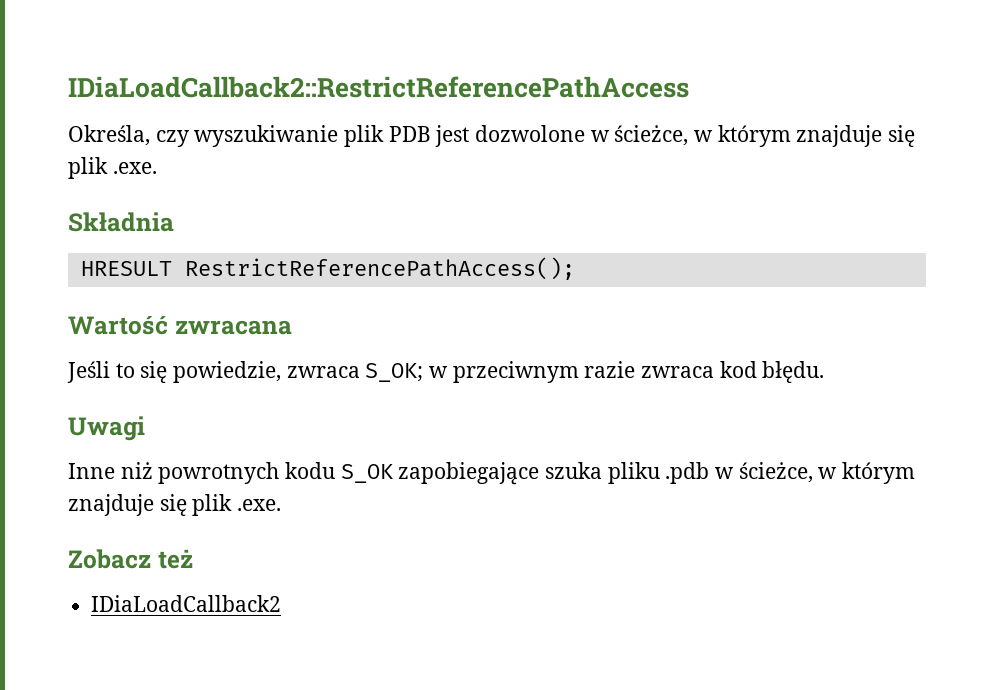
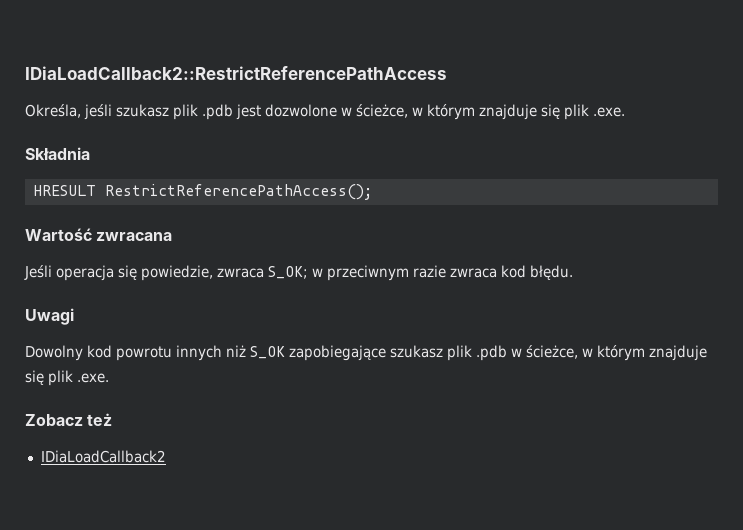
[155,125,431,147] czy wyszukiwanie plik PDB -> [84,104,233,120] jeśli szukasz plik .pdb
[115,363,135,378] to -> [56,265,114,281] operacja
[68,462,660,485] Inne niż powrotnych kodu S_OK zapobiegające szuka pliku -> [25,345,472,361] Dowolny kod powrotu innych niż S_OK zapobiegające szukasz plik

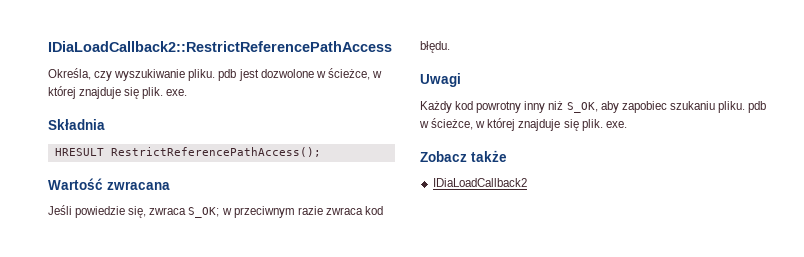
[84,104,233,120] jeśli szukasz plik .pdb -> [94,69,237,81] czy wyszukiwanie pliku. pdb
[427,104,625,120] którym znajduje się plik .exe. -> [48,86,188,99] której znajduje się plik. exe.
[56,265,213,281] operacja się powiedzie, -> [75,206,147,218] powiedzie się,
[25,345,707,361] [25,370,109,386] Dowolny kod powrotu innych niż S_OK zapobiegające szukasz plik .pdb w ścieżce, w którym znajduje się plik .exe. -> [420,101,767,113] [419,118,627,131] Każdy kod powrotny inny niż S_OK, aby zapobiec szukaniu pliku. pdb w ścieżce, w której znajduje się plik. exe.
[87,413,113,426] też -> [471,150,507,162] także

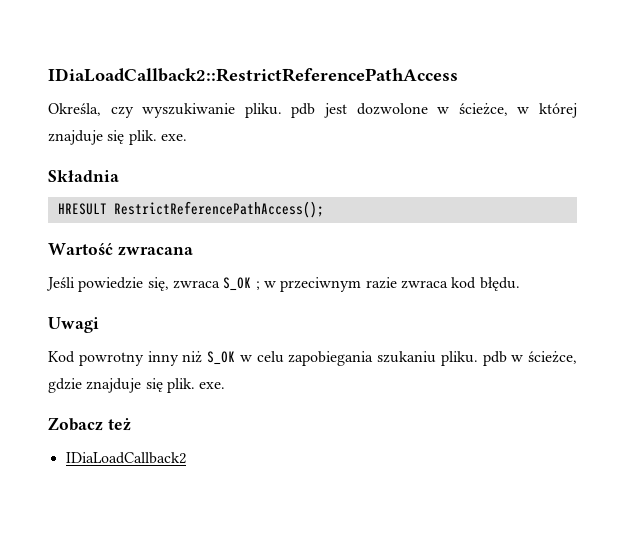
[188,207,220,218] S_OK; -> [223,277,260,291] S_OK ;
[420,101,474,113] Każdy kod -> [48,351,75,363] Kod
[566,101,667,113] S_OK, aby zapobiec -> [207,351,374,366] S_OK w celu zapobiegania
[475,118,516,131] w której -> [48,378,82,393] gdzie
[471,150,507,162] także -> [107,418,131,431] też

